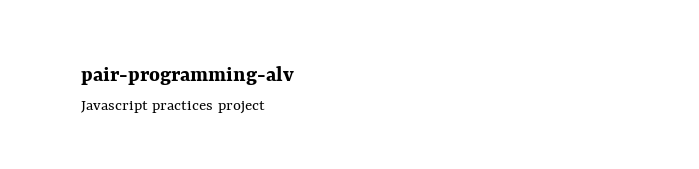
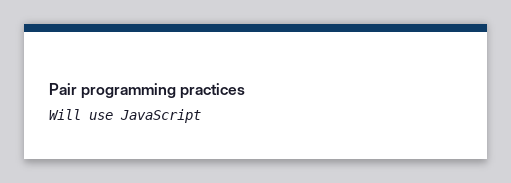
[81,66,294,85] [81,101,265,114] pair-programming-alv // Javascript practices project -> [49,83,246,99] [49,109,201,123] Pair programming practices // Will use JavaScript

